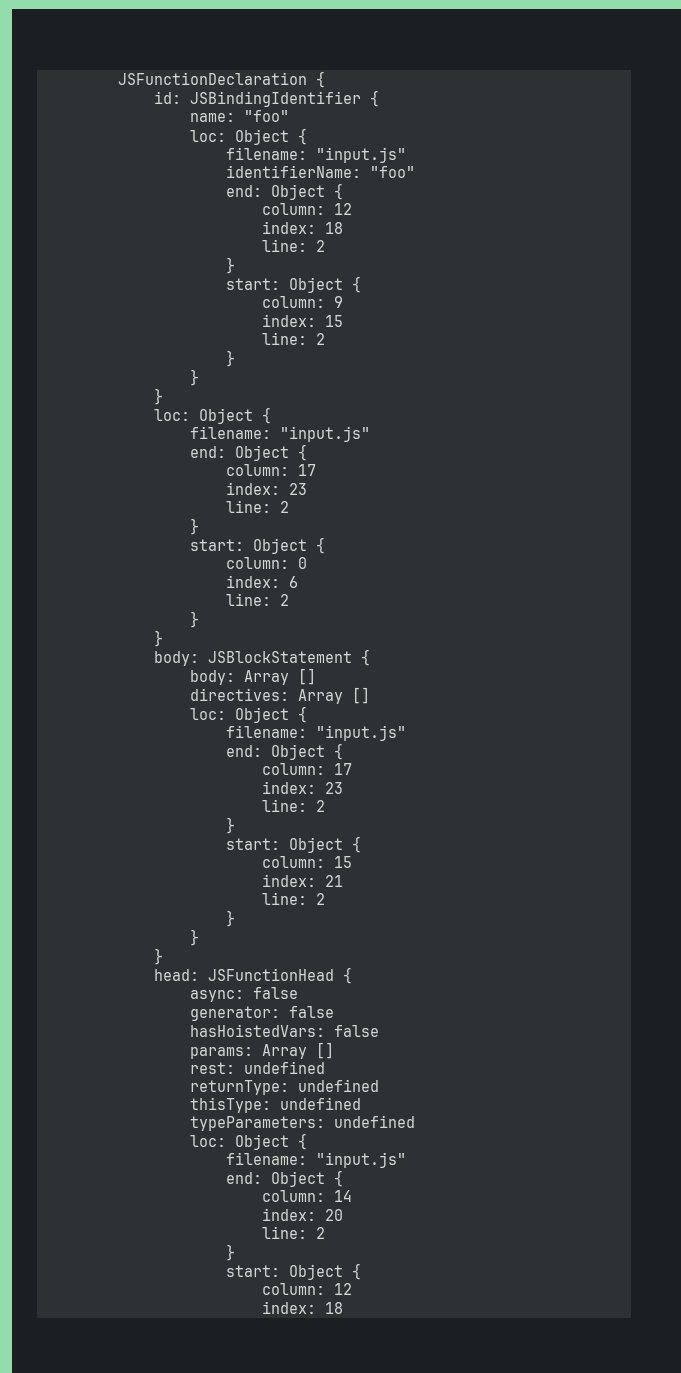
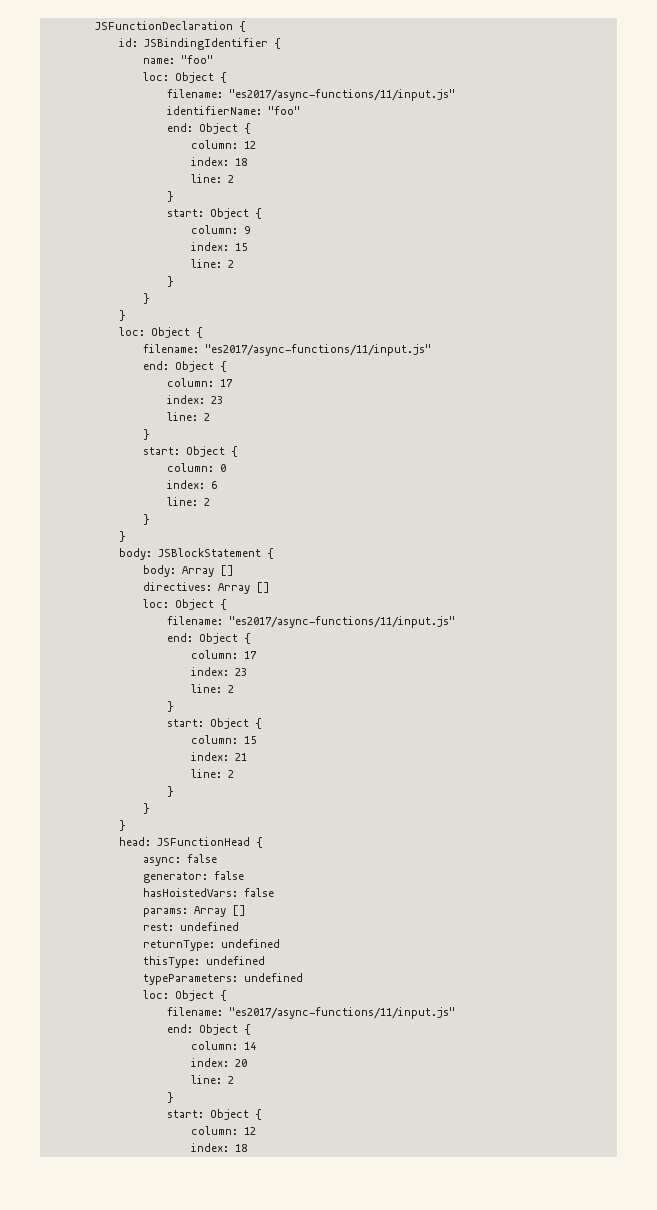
[316,147,407,163] "input.js" -> [228,89,455,101] "es2017/async-functions/11/input.js"
[280,426,371,442] "input.js" -> [204,344,431,356] "es2017/async-functions/11/input.js"
[316,725,407,741] "input.js" -> [228,616,455,628] "es2017/async-functions/11/input.js"
[316,1152,407,1168] "input.js" -> [228,1007,455,1019] "es2017/async-functions/11/input.js"

